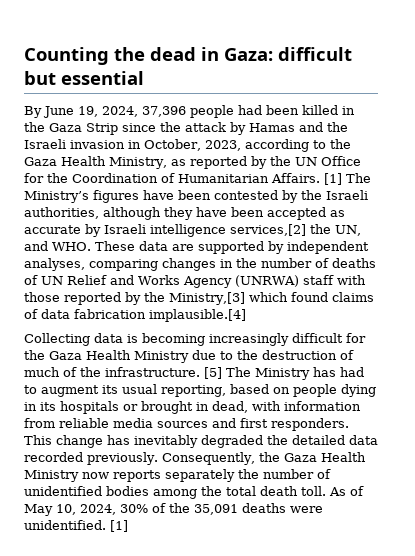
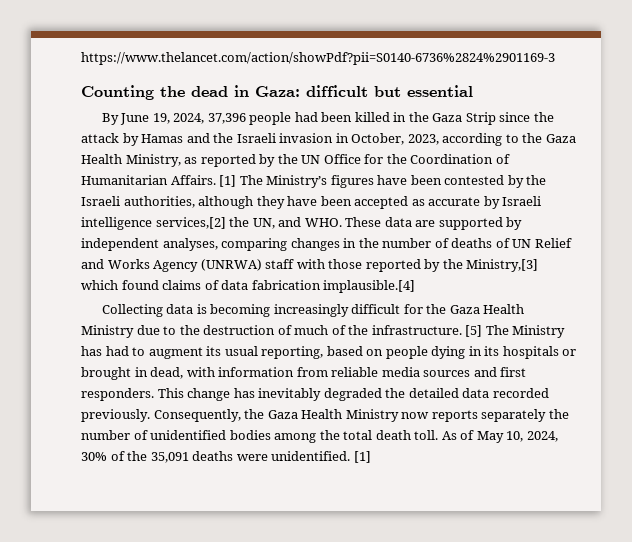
(24, 56) none -> [81,52,555,65] https://www.thelancet.com/action/showPdf?pii=S0140-6736%2824%2901169-3 //

